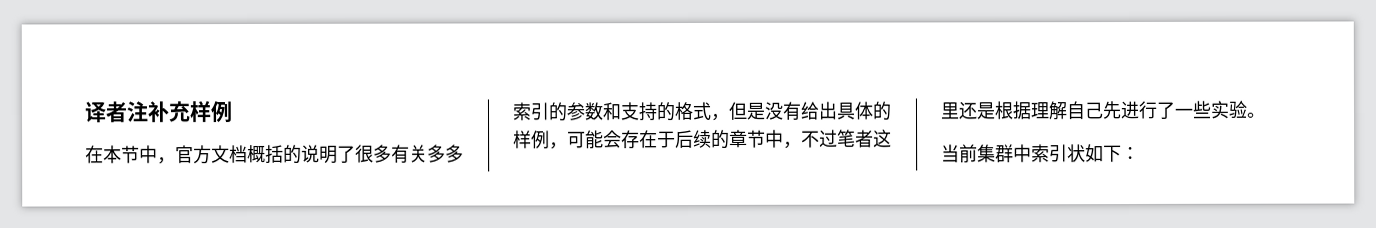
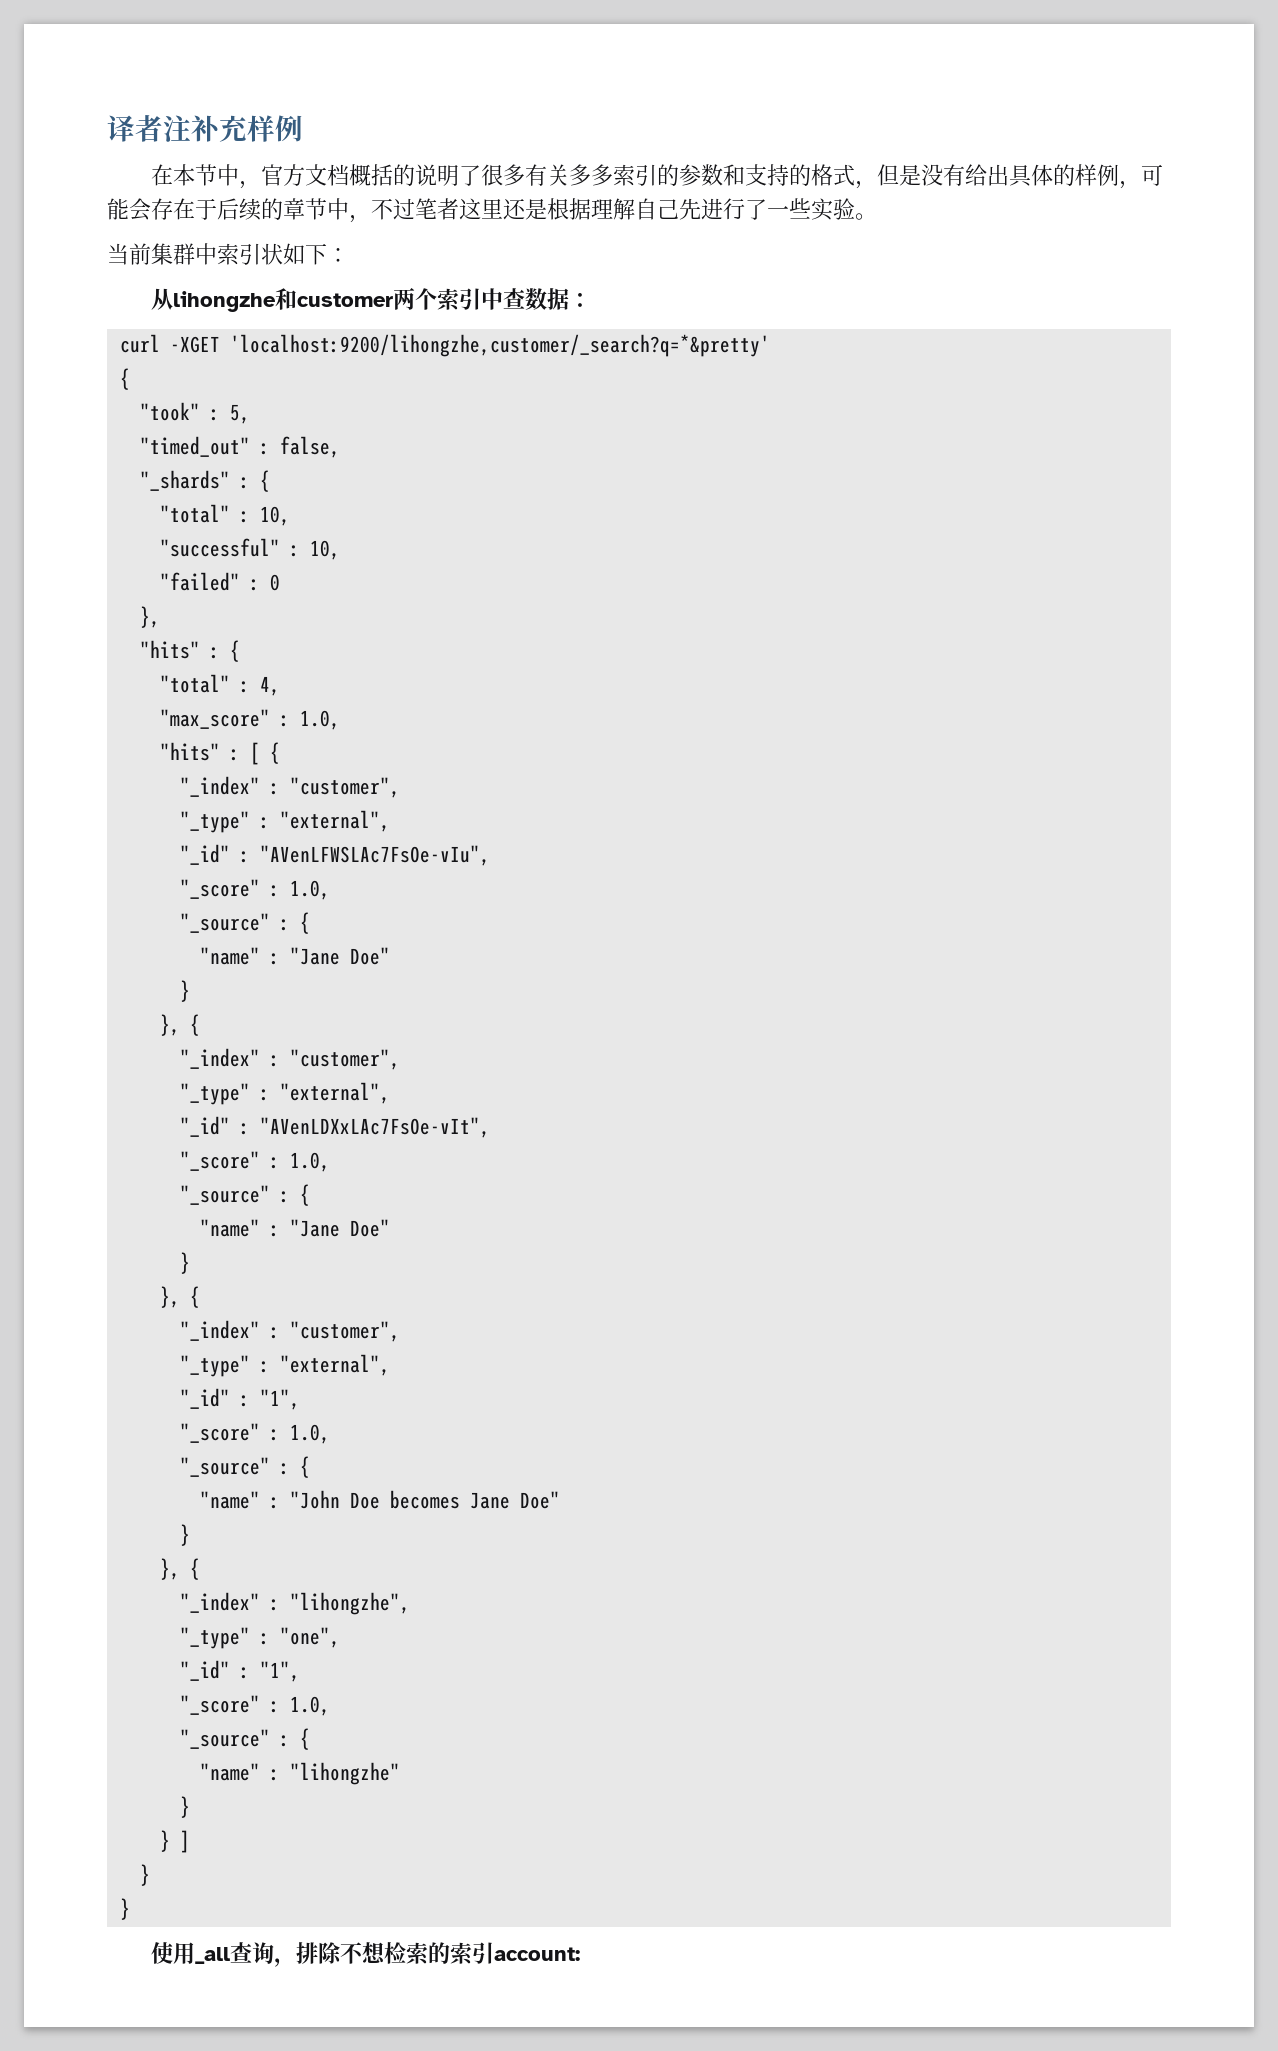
(1140, 153) none -> [150,288,591,312] [120,334,771,357] [120,368,131,390] [140,402,251,424] [140,436,341,458] [140,470,271,492] [160,504,291,526] [160,538,341,560] [160,572,281,591] [140,606,161,628] [140,640,241,662] [160,674,281,696] [160,709,341,730] [160,742,281,765] [180,776,401,798] [180,810,391,833] [180,844,491,866] [180,879,331,900] [180,912,311,934] [200,947,391,965] [180,980,191,1002] [160,1014,201,1036] [180,1048,401,1070] [180,1082,391,1105] [180,1116,491,1138] [180,1151,331,1172] [180,1184,311,1206] [200,1219,391,1237] [180,1252,191,1274] [160,1286,201,1308] [180,1320,401,1342] [180,1354,391,1377] [180,1388,301,1410] [180,1423,331,1444] [180,1456,311,1478] [200,1490,561,1509] [180,1524,191,1546] [160,1558,201,1580] [180,1592,411,1615] [180,1627,341,1649] [180,1660,301,1682] [180,1695,331,1716] [180,1728,311,1750] [200,1762,401,1785] [180,1796,191,1818] [160,1830,191,1853] [140,1864,151,1886] [120,1898,131,1920] [150,1942,580,1967] // 从lihongzhe和customer两个索引中查数据： // curl -XGET 'localhost:9200/lihongzhe,customer/_search?q=*&pretty' // { // "took" : 5, // "timed_out" : false, // "_shards" : { // "total" : 10, // "successful" : 10, // "failed" : 0 // }, // "hits" : { // "total" : 4, // "max_score" : 1.0, // "hits" : [ { // "_index" : "customer", // "_type" : "external", // "_id" : "AVenLFWSLAc7FsOe-vIu", // "_score" : 1.0, // "_source" : { // "name" : "Jane Doe" // } // }, { // "_index" : "customer", // "_type" : "external", // "_id" : "AVenLDXxLAc7FsOe-vIt", // "_score" : 1.0, // "_source" : { // "name" : "Jane Doe" // } // }, { // "_index" : "customer", // "_type" : "external", // "_id" : "1", // "_score" : 1.0, // "_source" : { // "name" : "John Doe becomes Jane Doe" // } // }, { // "_index" : "lihongzhe", // "_type" : "one", // "_id" : "1", // "_score" : 1.0, // "_source" : { // "name" : "lihongzhe" // } // } ] // } // } // 使用_all查询，排除不想检索的索引account:

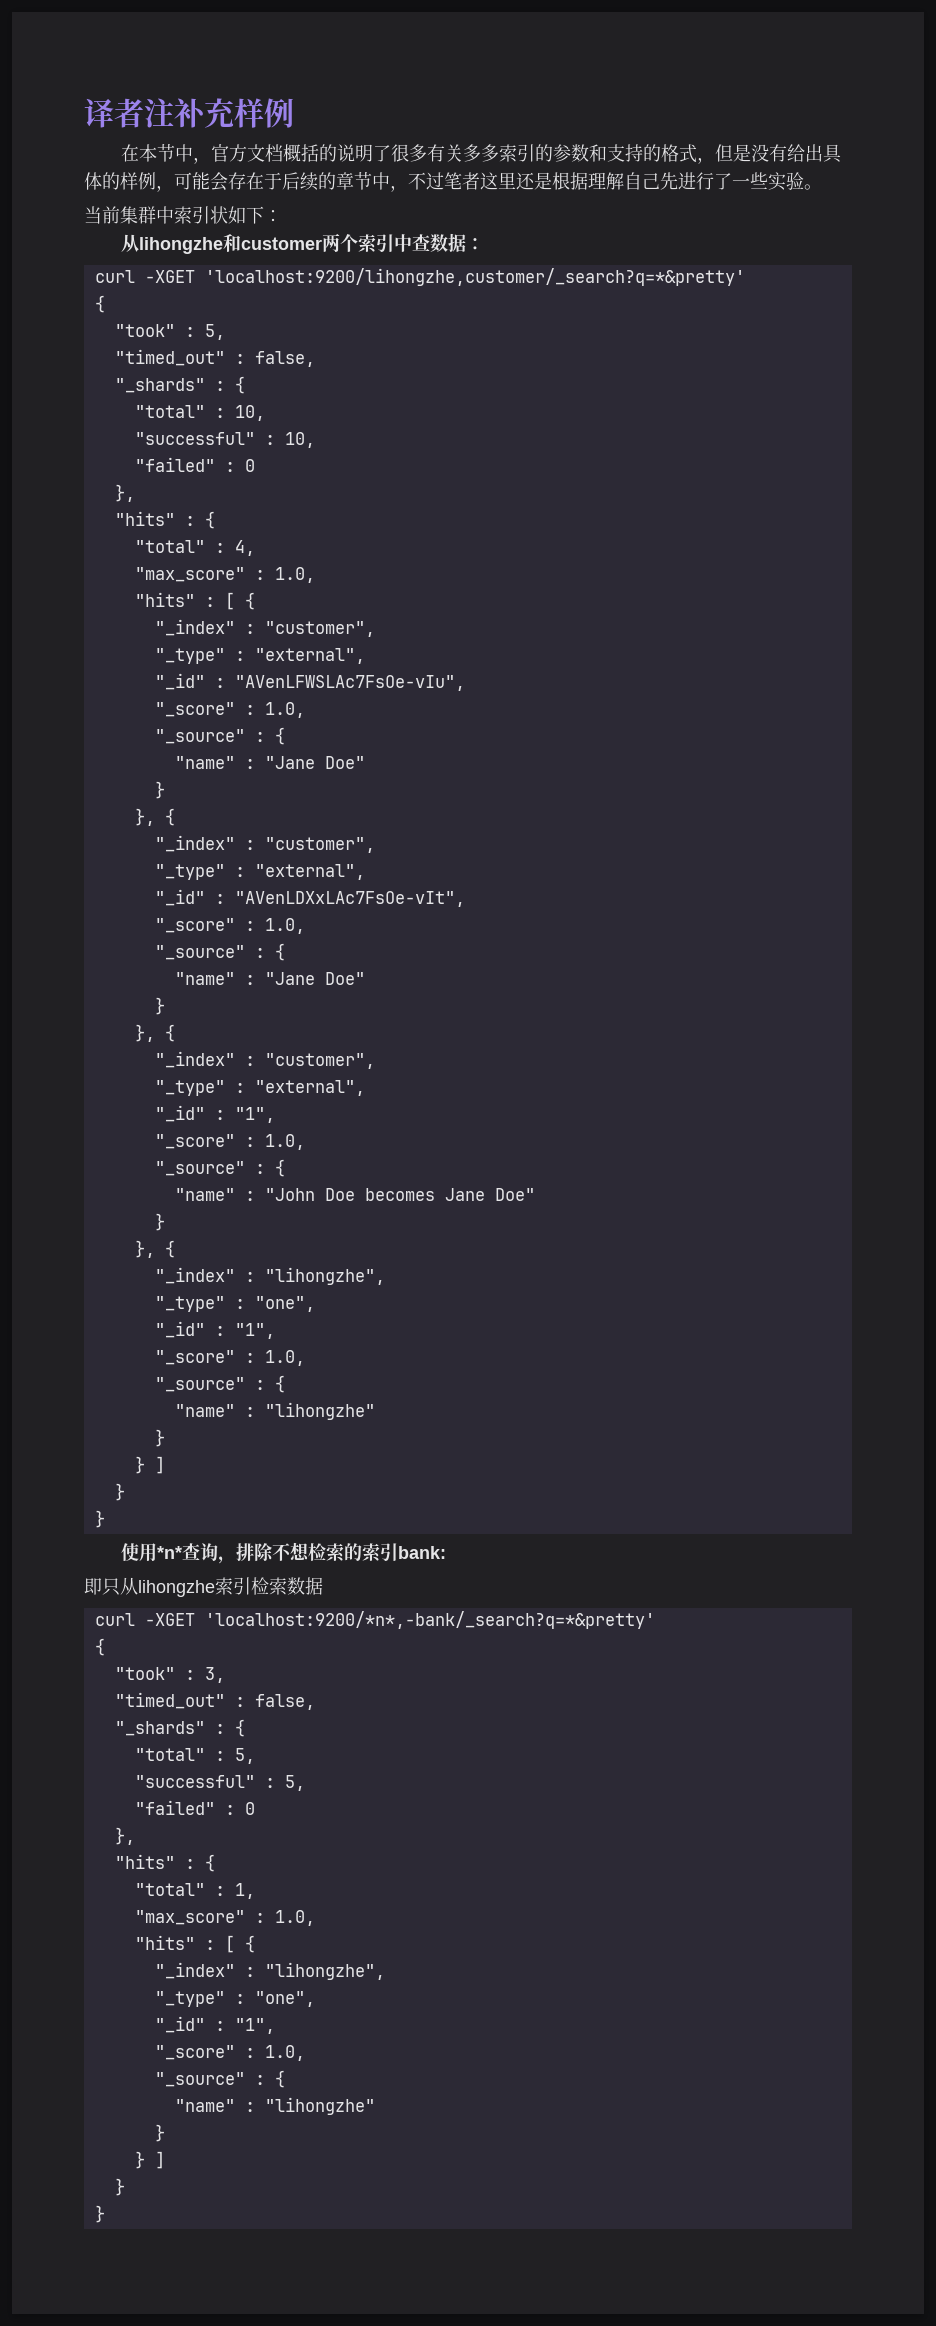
[194,1947,230,1964] _all -> [156,1546,182,1559] *n*
[493,1947,580,1961] account: -> [397,1546,446,1559] [84,1577,323,1597] [94,1611,655,1629] [94,1638,105,1656] [114,1667,225,1683] [114,1692,315,1710] [114,1719,245,1737] [134,1748,255,1764] [134,1775,305,1791] [134,1800,255,1815] [114,1827,135,1845] [114,1854,215,1872] [134,1883,255,1899] [134,1910,315,1926] [134,1935,255,1953] [154,1962,385,1980] [154,1991,315,2007] [154,2016,275,2034] [154,2045,305,2061] [154,2070,285,2088] [174,2097,375,2115] [154,2124,165,2142] [134,2151,165,2169] [114,2178,125,2196] [94,2205,105,2223] bank: // 即只从lihongzhe索引检索数据 // curl -XGET 'localhost:9200/*n*,-bank/_search?q=*&pretty' // { // "took" : 3, // "timed_out" : false, // "_shards" : { // "total" : 5, // "successful" : 5, // "failed" : 0 // }, // "hits" : { // "total" : 1, // "max_score" : 1.0, // "hits" : [ { // "_index" : "lihongzhe", // "_type" : "one", // "_id" : "1", // "_score" : 1.0, // "_source" : { // "name" : "lihongzhe" // } // } ] // } // }

